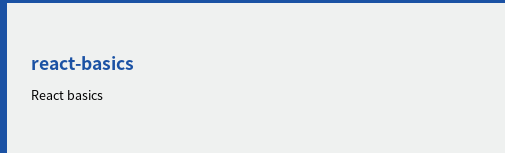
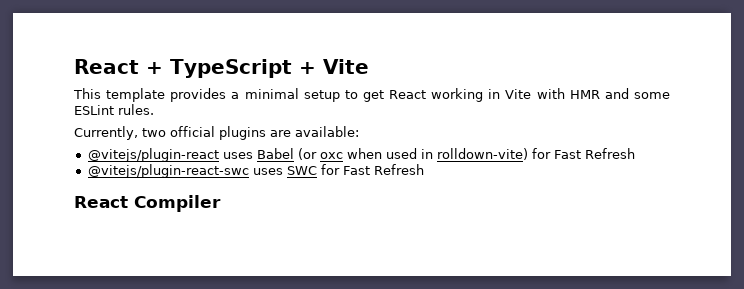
[31,56,134,70] [31,90,104,100] react-basics // React basics -> [74,59,369,78] [73,88,670,102] [74,104,154,115] [74,126,359,140] [87,148,635,162] [87,164,424,178] [74,195,221,212] React + TypeScript + Vite // This template provides a minimal setup to get React working in Vite with HMR and some ESLint rules. // Currently, two official plugins are available: // @vitejs/plugin-react uses Babel (or oxc when used in rolldown-vite) for Fast Refresh // @vitejs/plugin-react-swc uses SWC for Fast Refresh // React Compiler

